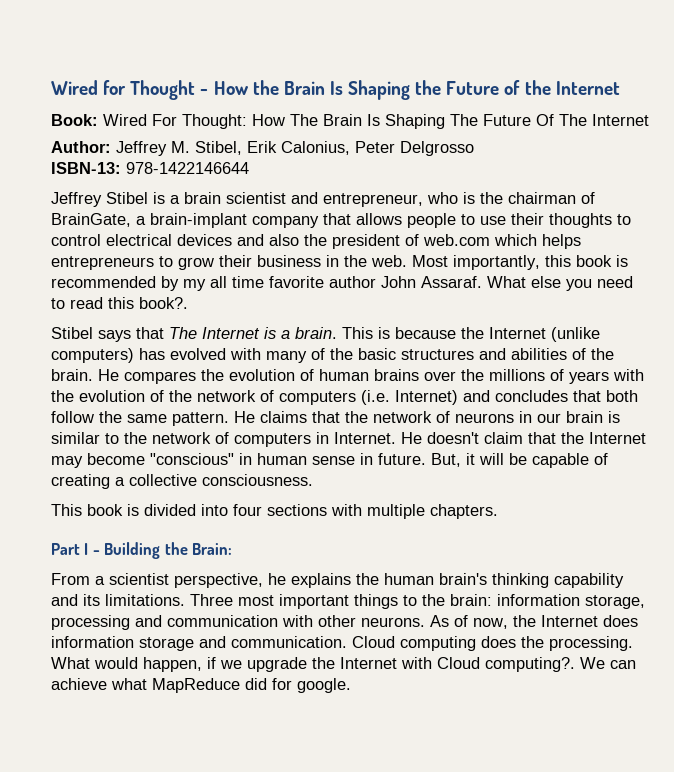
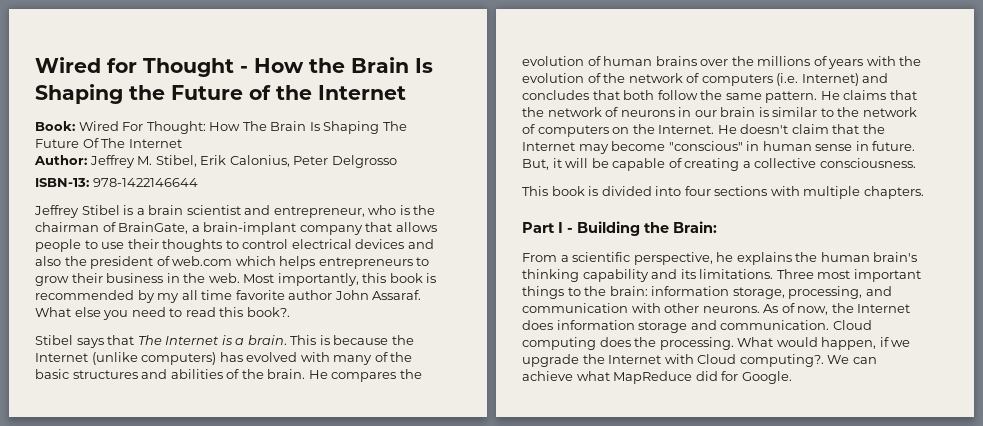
[316,432,329,444] in -> [612,124,655,134] on the
[109,573,169,585] scientist -> [572,252,631,262] scientific
[51,615,130,630] processing -> [788,286,863,299] processing,
[297,678,351,693] google. -> [741,371,792,384] Google.

